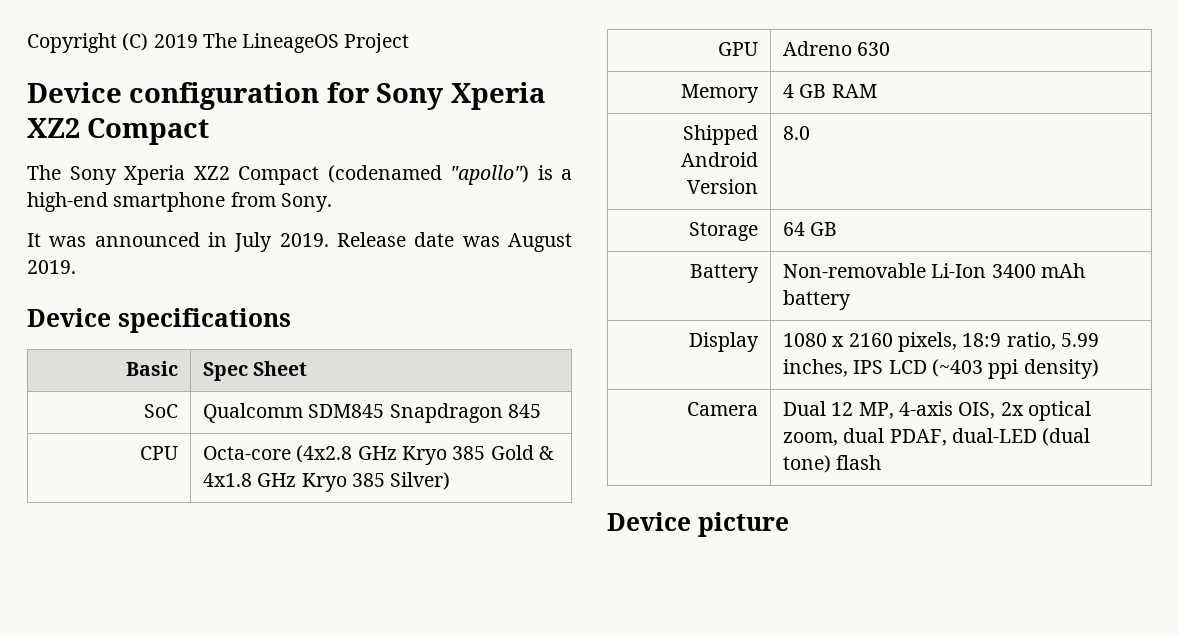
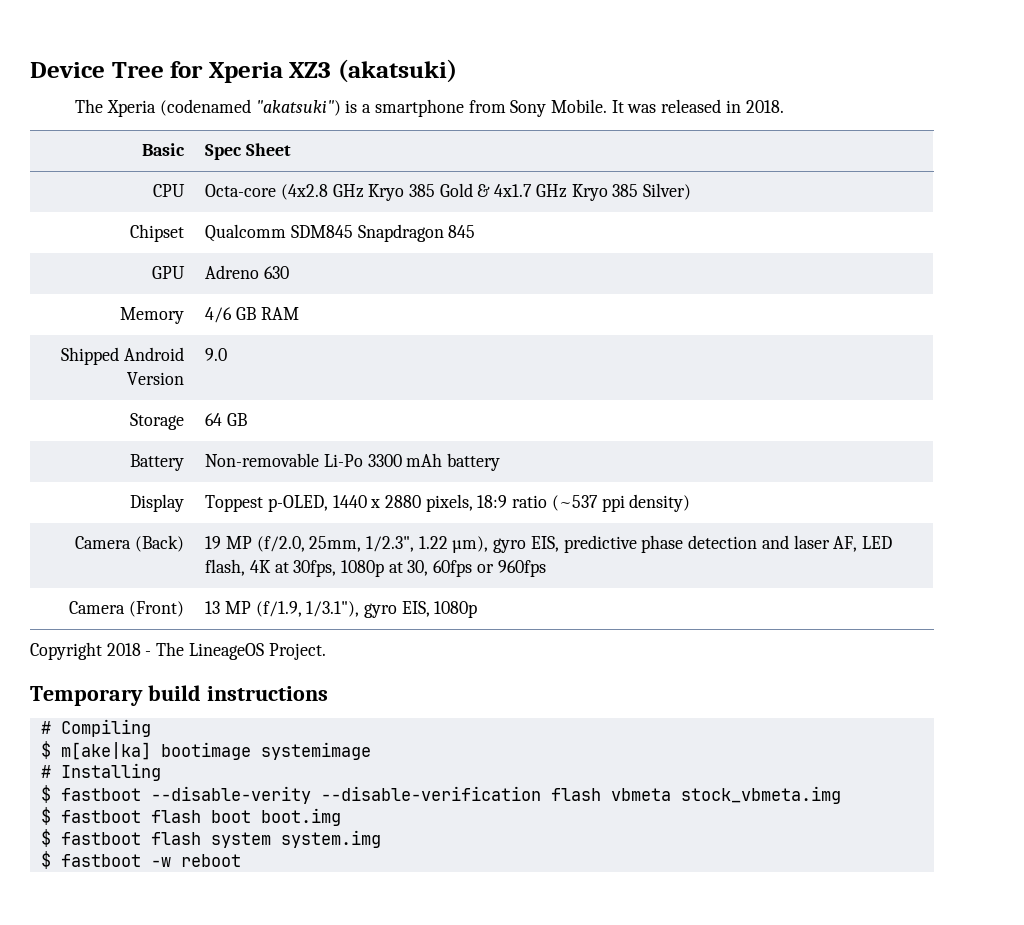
[27,33,410,53] [27,82,545,110] [27,118,210,145] [27,165,529,185] Copyright (C) 2019 The LineageOS Project // Device configuration for Sony Xperia XZ2 Compact // The Sony Xperia XZ2 Compact (codenamed "apollo") -> [30,59,458,83] [75,99,341,117] Device Tree for Xperia XZ3 (akatsuki) // The Xperia (codenamed "akatsuki")
[27,192,108,212] high-end -> (372, 108) none
[280,193,332,212] [27,232,572,252] [27,260,76,274] [27,308,291,333] [125,361,178,376] [203,361,308,381] [143,404,178,418] [203,403,541,423] Sony. // It was announced in July 2019. Release date was August 2019. // Device specifications // Basic | Spec Sheet // SoC | Qualcomm SDM845 Snapdragon 845 -> [510,99,784,117] [141,143,185,156] [205,143,291,160] Sony Mobile. It was released in 2018. // Basic | Spec Sheet
[203,473,253,487] 4x1.8 -> [494,184,533,197] 4x1.7
(451, 481) none -> [129,224,184,242] [205,224,476,242] // Chipset | Qualcomm SDM845 Snapdragon 845
[783,84,795,98] 4 -> [205,307,233,323] 4/6
[783,126,811,140] 8.0 -> [205,348,228,361] 9.0
[931,263,1036,278] Li-Ion 3400 -> [323,454,402,467] Li-Po 3300
[783,332,1099,352] [783,359,1099,379] [686,402,758,416] [783,401,1091,421] [783,428,1091,446] [783,455,882,473] [607,512,789,537] 1080 x 2160 pixels, 18:9 ratio, 5.99 inches, IPS LCD (~403 ppi density) // Camera | Dual 12 MP, 4-axis OIS, 2x optical zoom, dual PDAF, dual-LED (dual tone) flash // Device picture -> [205,494,691,512] [75,535,184,552] [205,535,892,553] [205,559,546,577] [69,601,184,617] [205,601,478,618] [30,642,326,660] [30,685,328,706] [40,719,151,737] [40,741,371,760] [40,763,161,781] [40,785,841,804] [40,807,341,826] [40,829,381,848] [40,851,241,869] Toppest p-OLED, 1440 x 2880 pixels, 18:9 ratio (~537 ppi density) // Camera (Back) | 19 MP (f/2.0, 25mm, 1/2.3", 1.22 µm), gyro EIS, predictive phase detection and laser AF, LED flash, 4K at 30fps, 1080p at 30, 60fps or 960fps // Camera (Front) | 13 MP (f/1.9, 1/3.1"), gyro EIS, 1080p // Copyright 2018 - The LineageOS Project. // Temporary build instructions // # Compiling // $ m[ake|ka] bootimage systemimage // # Installing // $ fastboot --disable-verity --disable-verification flash vbmeta stock_vbmeta.img // $ fastboot flash boot boot.img // $ fastboot flash system system.img // $ fastboot -w reboot

